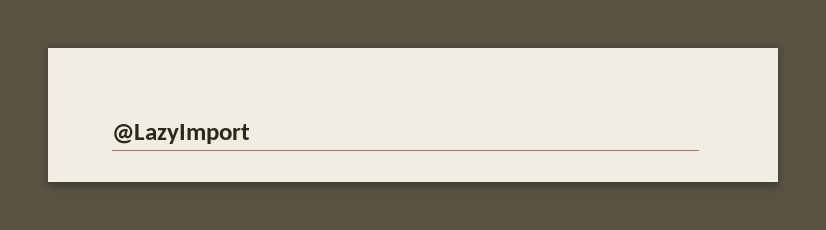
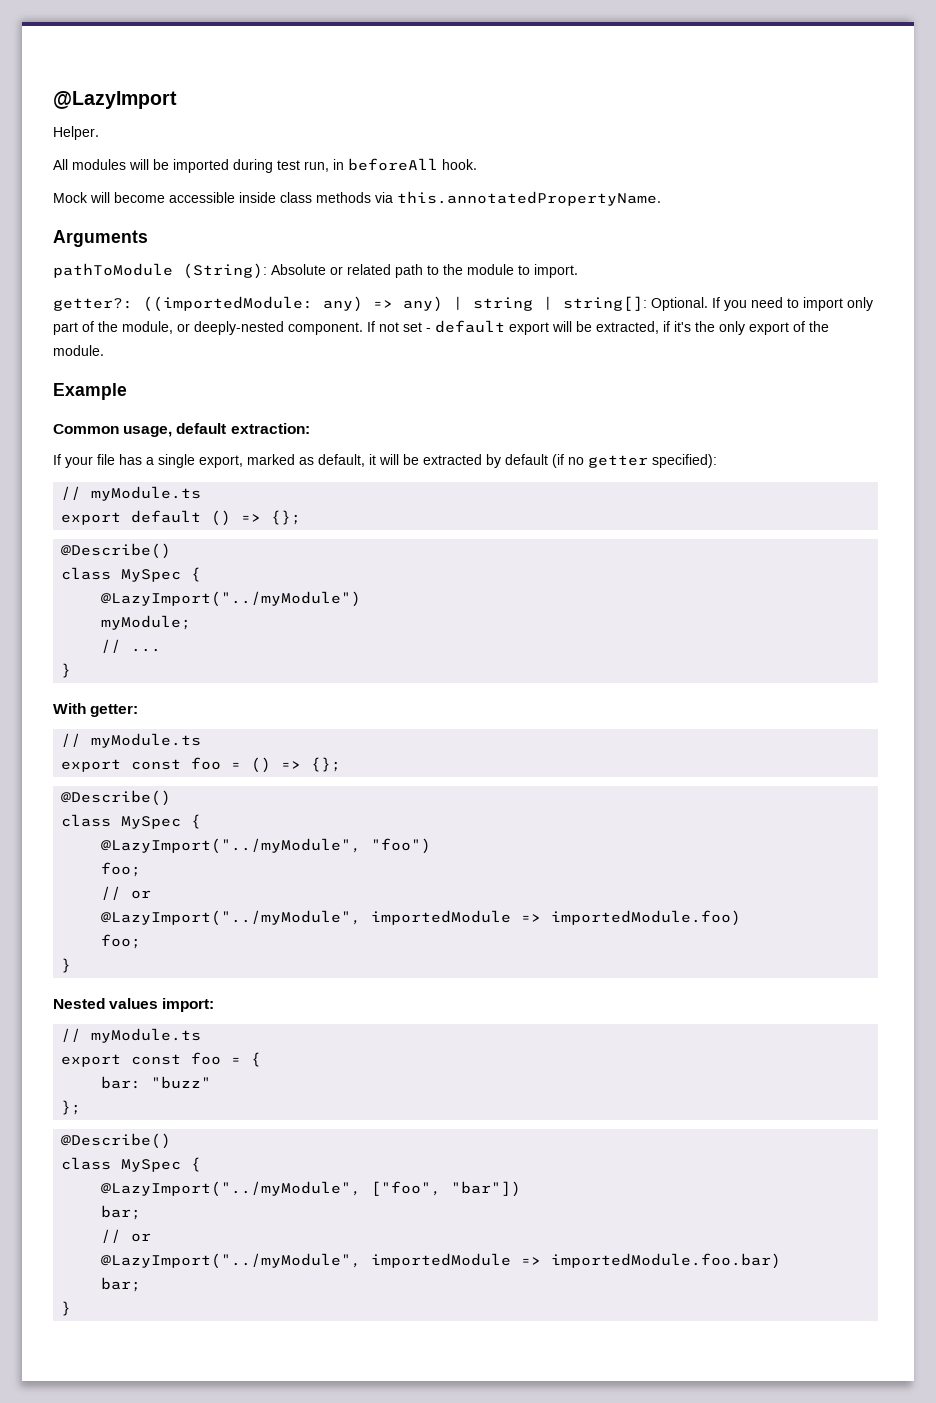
(250, 134) none -> [53,126,99,140] [53,158,477,173] [53,191,661,206] [53,230,148,247] [53,263,578,279] [53,296,873,312] [53,320,829,335] [53,345,104,356] [53,383,127,400] [53,423,310,437] [53,454,717,468] [61,486,202,501] [61,510,302,526] [61,543,172,559] [61,567,202,582] [101,591,362,607] [101,615,192,630] [101,639,162,653] [61,663,72,678] [53,703,139,717] [61,733,202,748] [61,757,342,773] [61,790,172,806] [61,814,202,829] [101,838,432,854] [101,862,142,877] [101,886,152,900] [101,910,742,926] [101,934,142,949] [61,958,72,973] [53,998,215,1012] [61,1028,202,1043] [61,1052,262,1067] [101,1076,212,1089] [61,1100,82,1115] [61,1133,172,1149] [61,1157,202,1172] [101,1181,522,1197] [101,1205,142,1220] [101,1229,152,1243] [101,1253,782,1269] [101,1277,142,1292] [61,1301,72,1316] // Helper. // All modules will be imported during test run, in beforeAll hook. // Mock will become accessible inside class methods via this.annotatedPropertyName. // Arguments // pathToModule (String): Absolute or related path to the module to import. // getter?: ((importedModule: any) => any) | string | string[]: Optional. If you need to import only part of the module, or deeply-nested component. If not set - default export will be extracted, if it's the only export of the module. // Example // Common usage, default extraction: // If your file has a single export, marked as default, it will be extracted by default (if no getter specified): // // myModule.ts // export default () => {}; // @Describe() // class MySpec { // @LazyImport("../myModule") // myModule; // // ... // } // With getter: // // myModule.ts // export const foo = () => {}; // @Describe() // class MySpec { // @LazyImport("../myModule", "foo") // foo; // // or // @LazyImport("../myModule", importedModule => importedModule.foo) // foo; // } // Nested values import: // // myModule.ts // export const foo = { // bar: "buzz" // }; // @Describe() // class MySpec { // @LazyImport("../myModule", ["foo", "bar"]) // bar; // // or // @LazyImport("../myModule", importedModule => importedModule.foo.bar) // bar; // }

